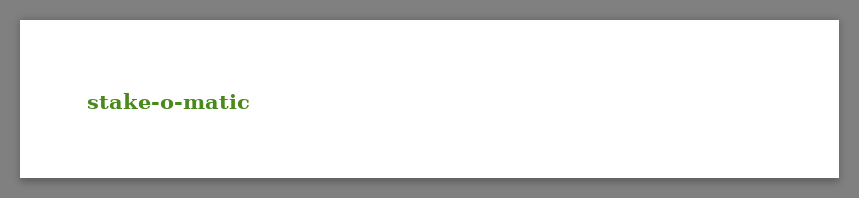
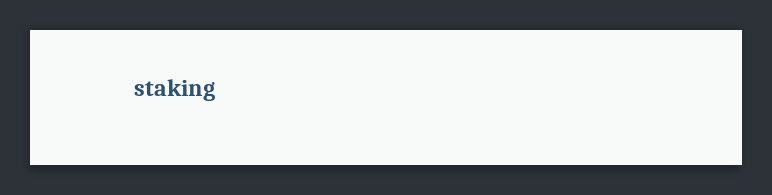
[87,93,250,109] stake-o-matic -> [134,79,215,101] staking

